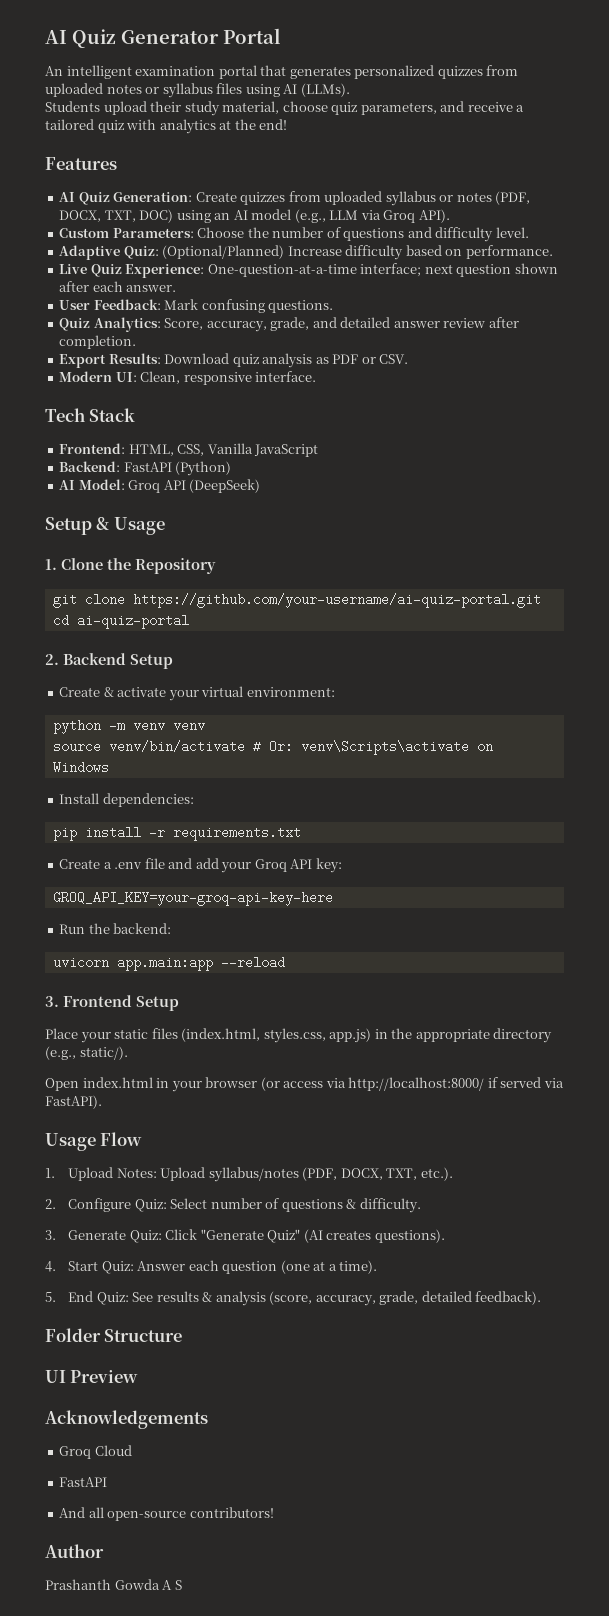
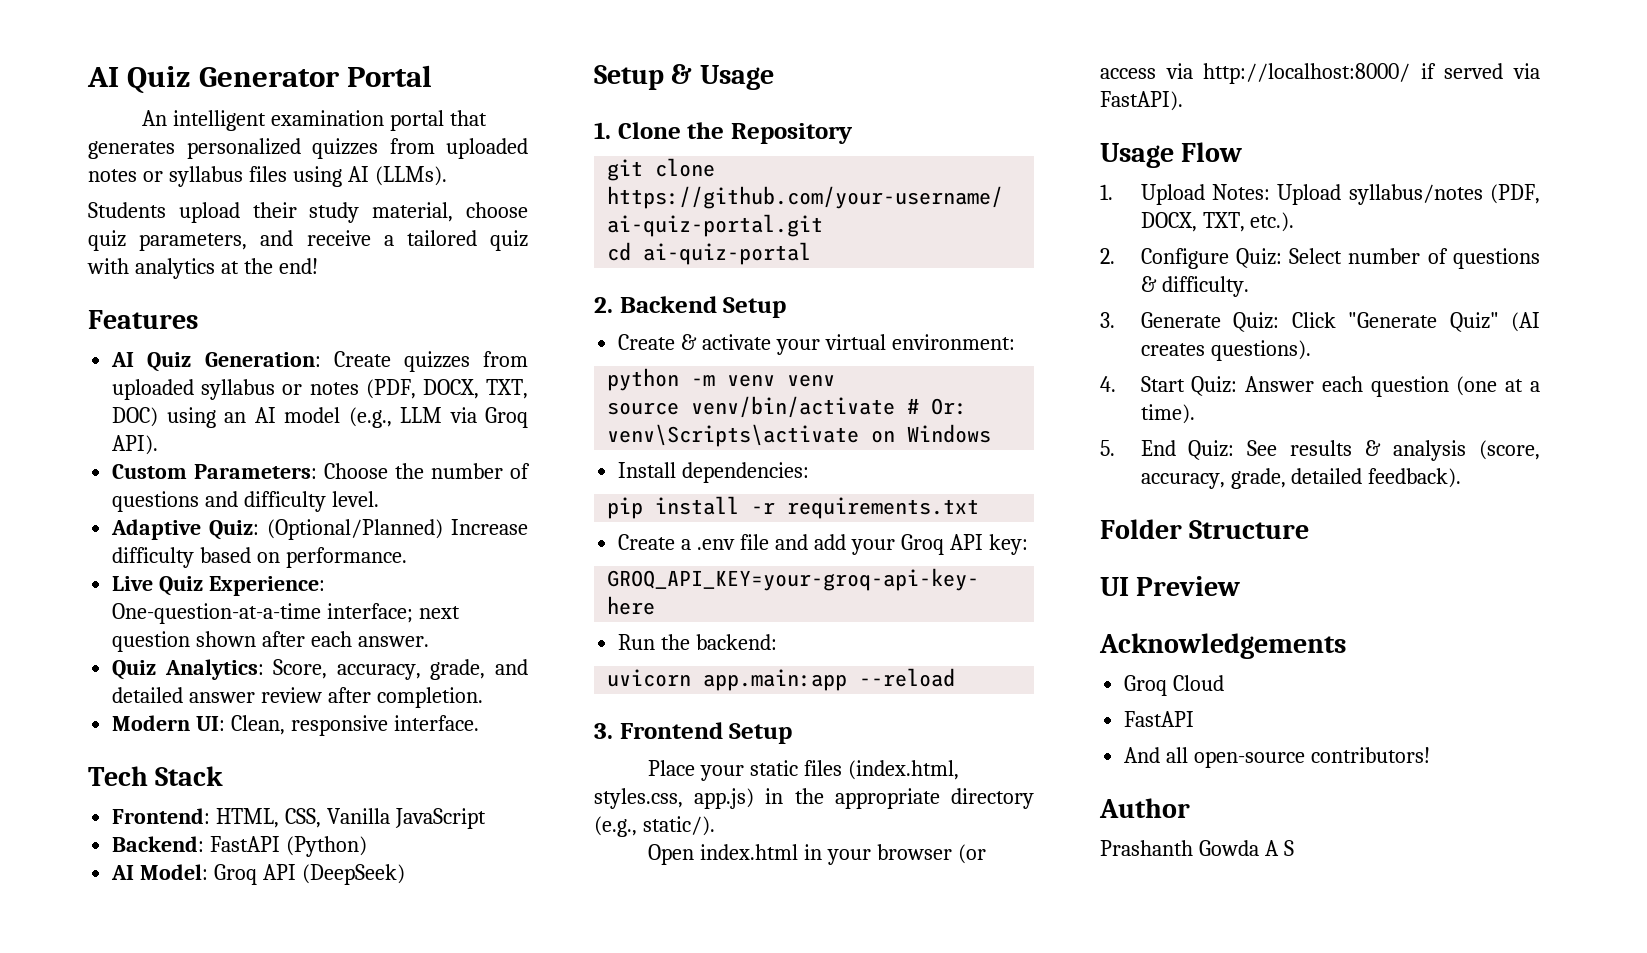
[59,299,334,313] // User Feedback: Mark confusing questions. -> (429, 641) none
[59,353,409,368] // Export Results: Download quiz analysis as PDF or CSV. -> (483, 697) none

